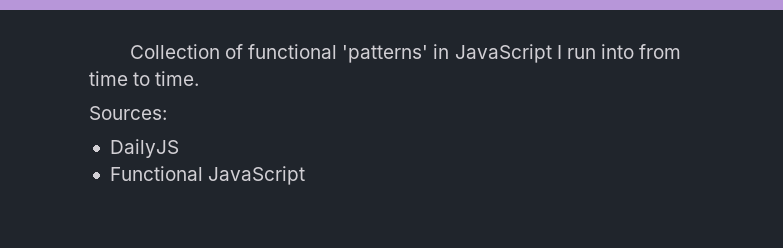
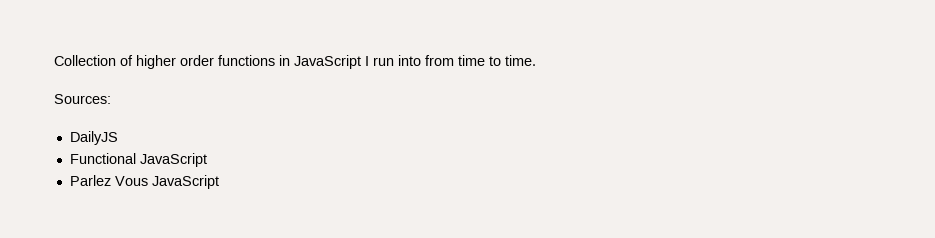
[248,44,429,63] functional 'patterns' -> [136,55,275,69] higher order functions
(306, 175) none -> [69,175,219,189] // Parlez Vous JavaScript

